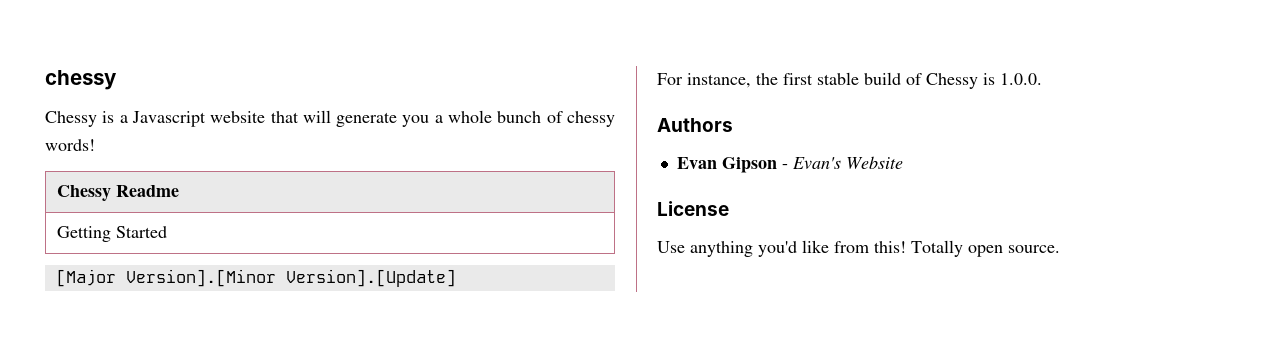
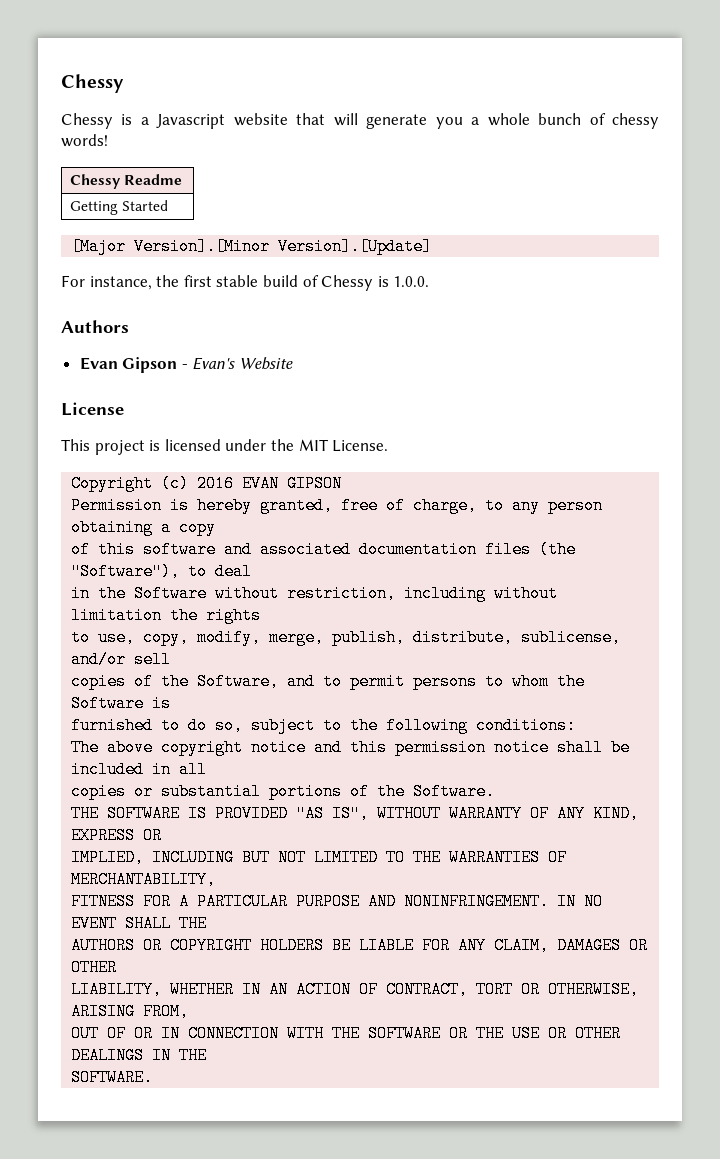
[45,70,117,90] chessy -> [61,74,124,93] Chessy
[657,240,1060,257] Use anything you'd like from this! Totally open source. -> [61,439,389,455] [71,475,343,492] [71,497,604,514] [71,519,217,536] [71,541,577,558] [71,563,253,580] [71,585,559,602] [71,607,262,624] [71,629,622,646] [71,651,172,668] [71,673,586,690] [71,695,172,712] [71,717,577,734] [71,739,631,756] [71,761,208,778] [71,783,496,800] [71,805,640,822] [71,827,163,844] [71,849,568,866] [71,871,217,888] [71,893,604,910] [71,915,208,932] [71,937,649,954] [71,959,118,976] [71,981,640,998] [71,1003,190,1020] [71,1025,622,1042] [71,1047,208,1064] [71,1069,154,1086] This project is licensed under the MIT License. // Copyright (c) 2016 EVAN GIPSON // Permission is hereby granted, free of charge, to any person obtaining a copy // of this software and associated documentation files (the "Software"), to deal // in the Software without restriction, including without limitation the rights // to use, copy, modify, merge, publish, distribute, sublicense, and/or sell // copies of the Software, and to permit persons to whom the Software is // furnished to do so, subject to the following conditions: // The above copyright notice and this permission notice shall be included in all // copies or substantial portions of the Software. // THE SOFTWARE IS PROVIDED "AS IS", WITHOUT WARRANTY OF ANY KIND, EXPRESS OR // IMPLIED, INCLUDING BUT NOT LIMITED TO THE WARRANTIES OF MERCHANTABILITY, // FITNESS FOR A PARTICULAR PURPOSE AND NONINFRINGEMENT. IN NO EVENT SHALL THE // AUTHORS OR COPYRIGHT HOLDERS BE LIABLE FOR ANY CLAIM, DAMAGES OR OTHER // LIABILITY, WHETHER IN AN ACTION OF CONTRACT, TORT OR OTHERWISE, ARISING FROM, // OUT OF OR IN CONNECTION WITH THE SOFTWARE OR THE USE OR OTHER DEALINGS IN THE // SOFTWARE.

